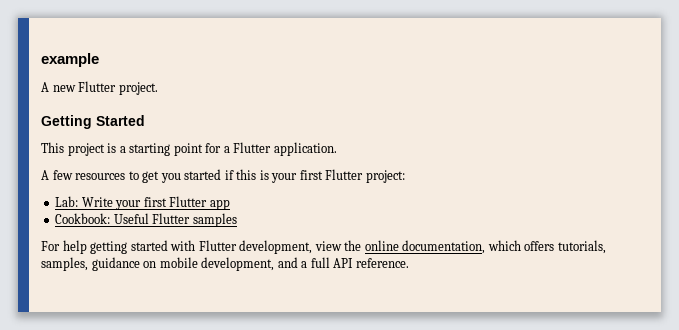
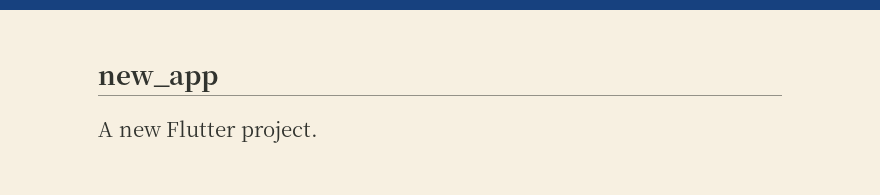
[41,53,99,67] example -> [98,71,218,92] new_app
[41,115,145,129] [41,142,337,156] [41,169,405,183] [55,196,230,210] [55,213,237,227] [41,240,606,254] [41,257,409,271] // Getting Started // This project is a starting point for a Flutter application. // A few resources to get you started if this is your first Flutter project: // Lab: Write your first Flutter app // Cookbook: Useful Flutter samples // For help getting started with Flutter development, view the online documentation, which offers tutorials, samples, guidance on mobile development, and a full API reference. -> (318, 132) none

